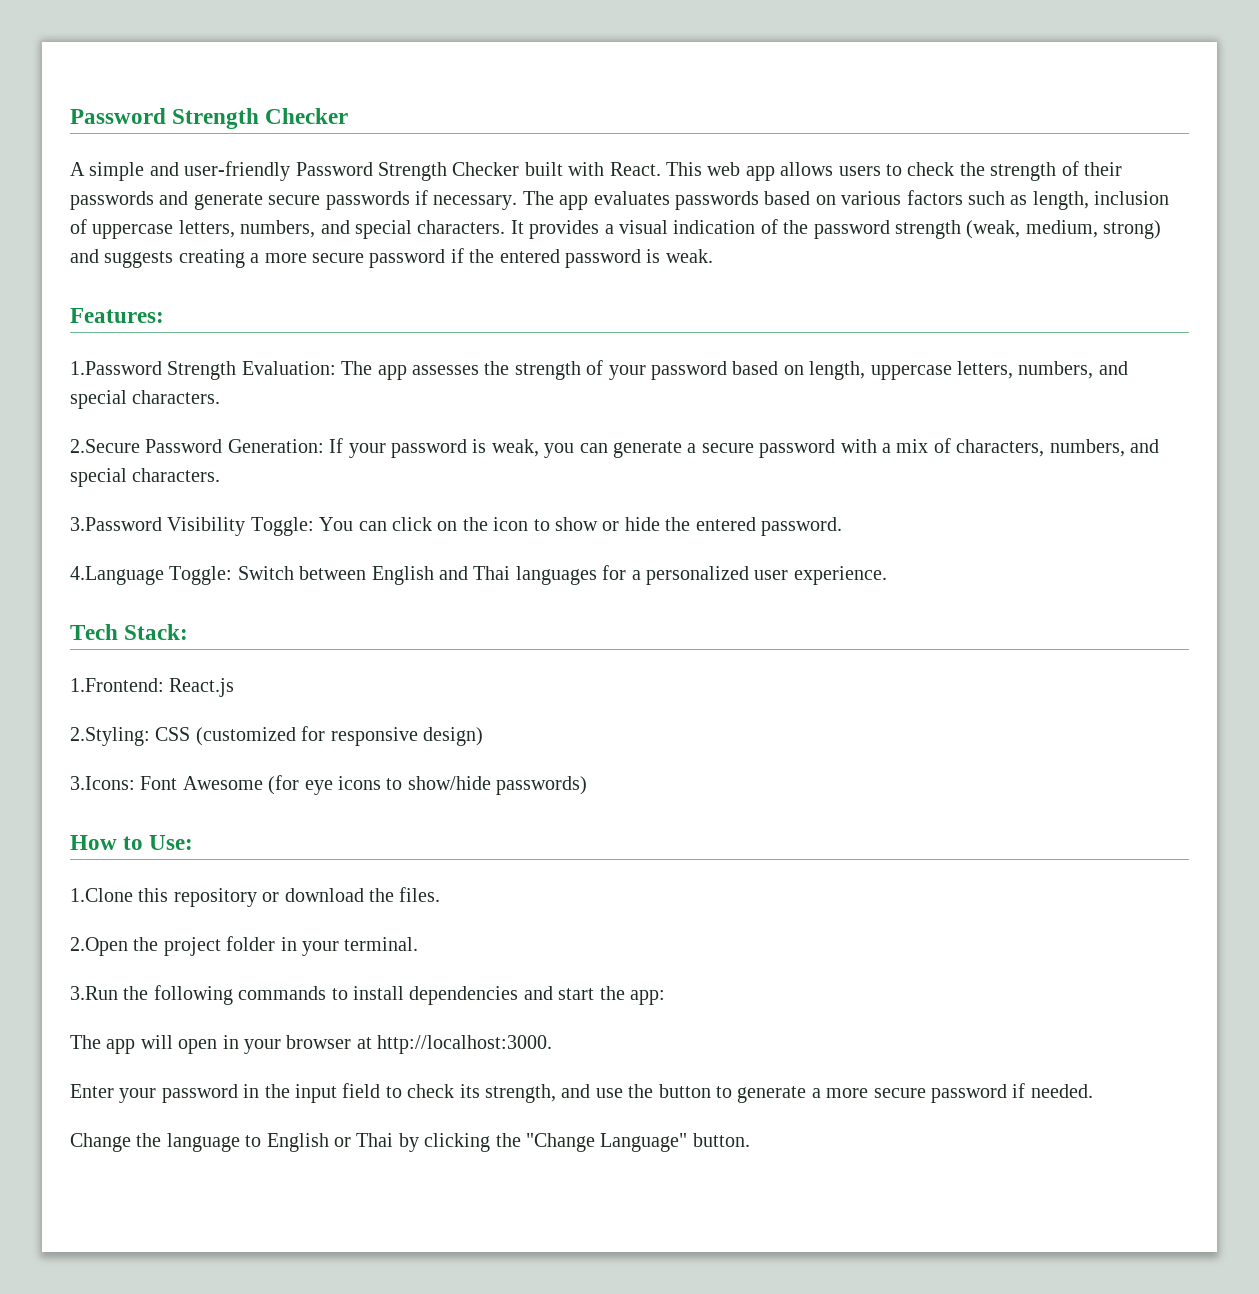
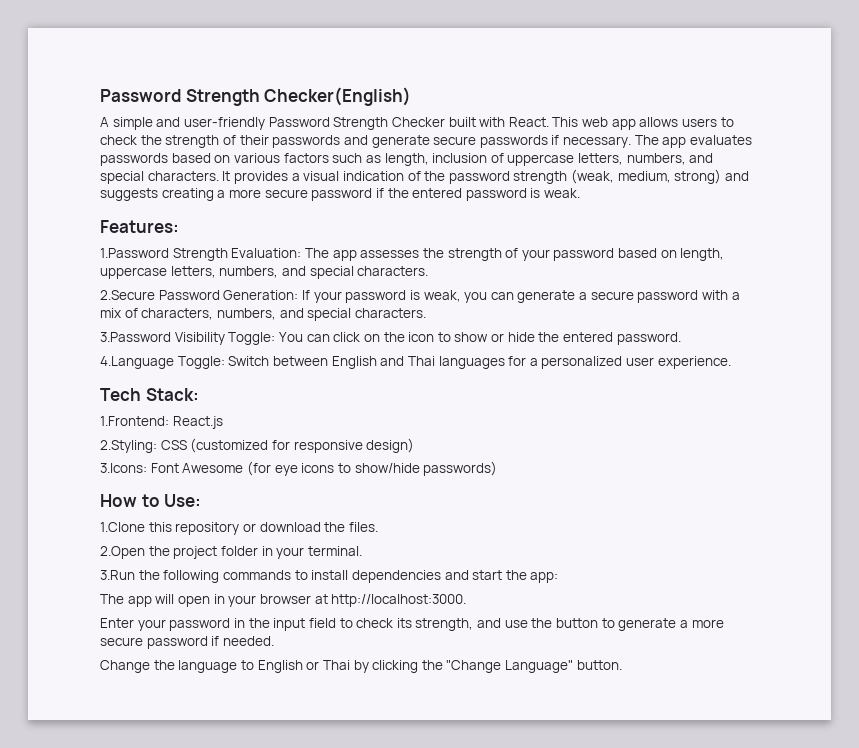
[70,108,349,129] Password Strength Checker -> [100,87,412,106] Password Strength Checker(English)

